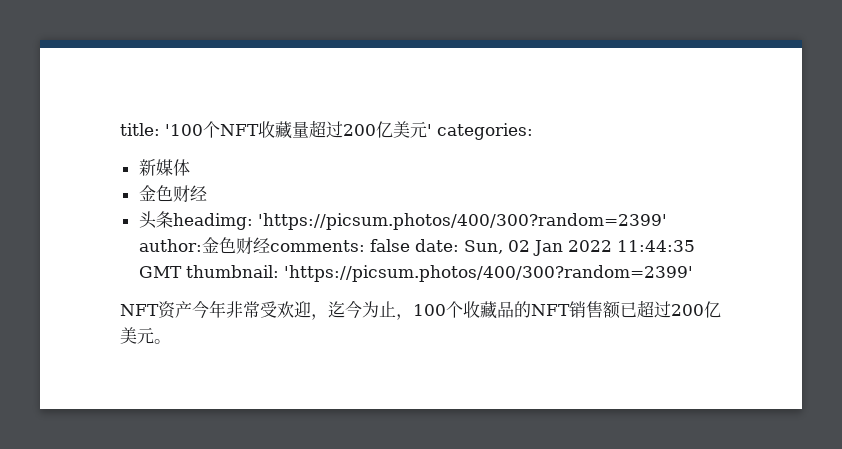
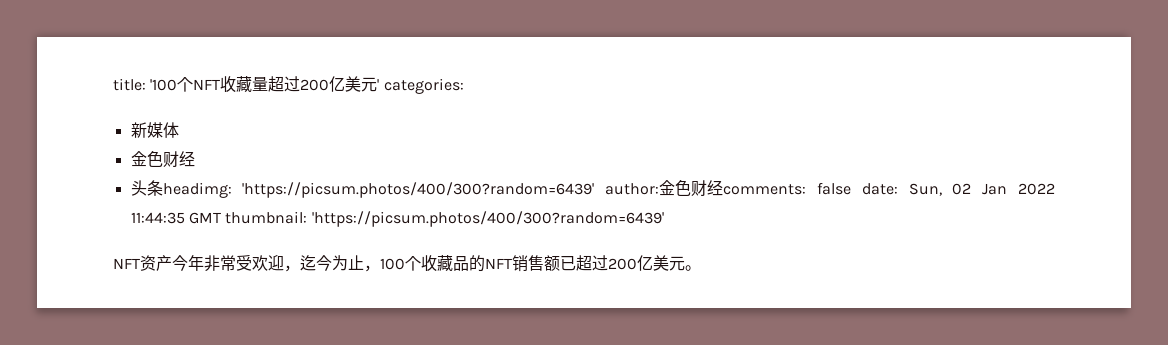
[257,213,667,230] 'https://picsum.photos/400/300?random=2399' -> [242,182,595,198] 'https://picsum.photos/400/300?random=6439'
[283,265,693,282] 'https://picsum.photos/400/300?random=2399' -> [311,211,664,227] 'https://picsum.photos/400/300?random=6439'

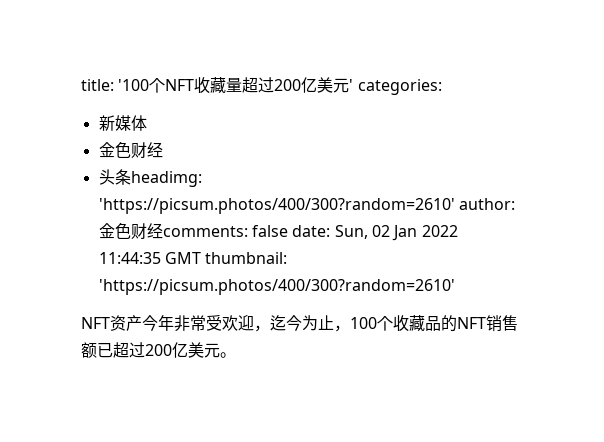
[242,182,595,198] 'https://picsum.photos/400/300?random=6439' -> [98,198,455,214] 'https://picsum.photos/400/300?random=2610'
[311,211,664,227] 'https://picsum.photos/400/300?random=6439' -> [98,279,455,295] 'https://picsum.photos/400/300?random=2610'

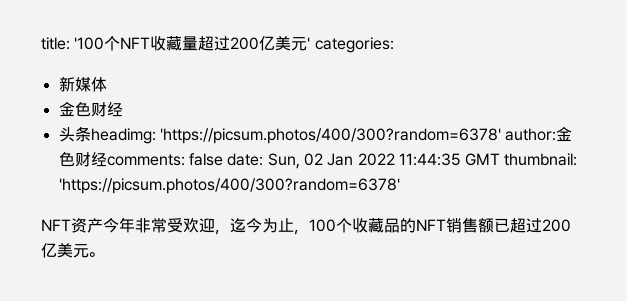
[98,198,455,214] 'https://picsum.photos/400/300?random=2610' -> [159,128,501,144] 'https://picsum.photos/400/300?random=6378'
[98,279,455,295] 'https://picsum.photos/400/300?random=2610' -> [58,178,400,194] 'https://picsum.photos/400/300?random=6378'

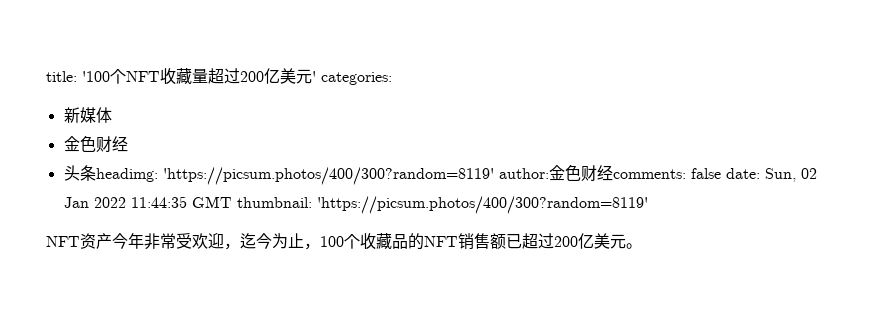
[159,128,501,144] 'https://picsum.photos/400/300?random=6378' -> [162,167,494,185] 'https://picsum.photos/400/300?random=8119'
[58,178,400,194] 'https://picsum.photos/400/300?random=6378' -> [316,196,648,214] 'https://picsum.photos/400/300?random=8119'

